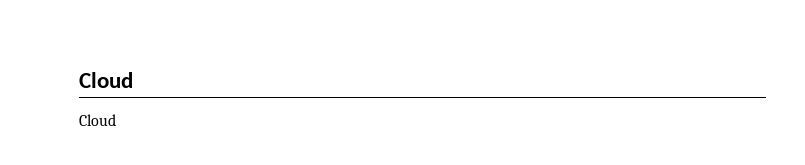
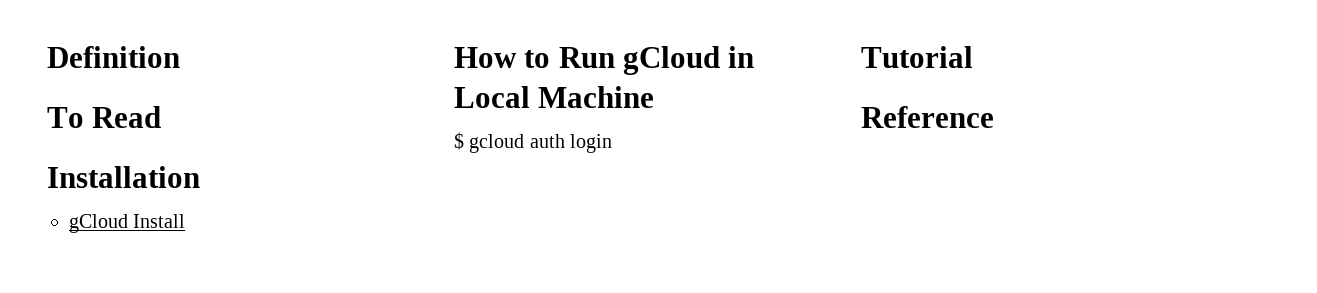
[79,72,133,88] [79,114,116,126] Cloud // Cloud -> [47,46,180,68] [47,106,162,128] [47,166,200,188] [69,214,186,233] [454,46,755,75] [454,86,655,108] [454,132,613,153] [861,46,973,68] [861,106,994,128] Definition // To Read // Installation // gCloud Install // How to Run gCloud in Local Machine // $ gcloud auth login // Tutorial // Reference

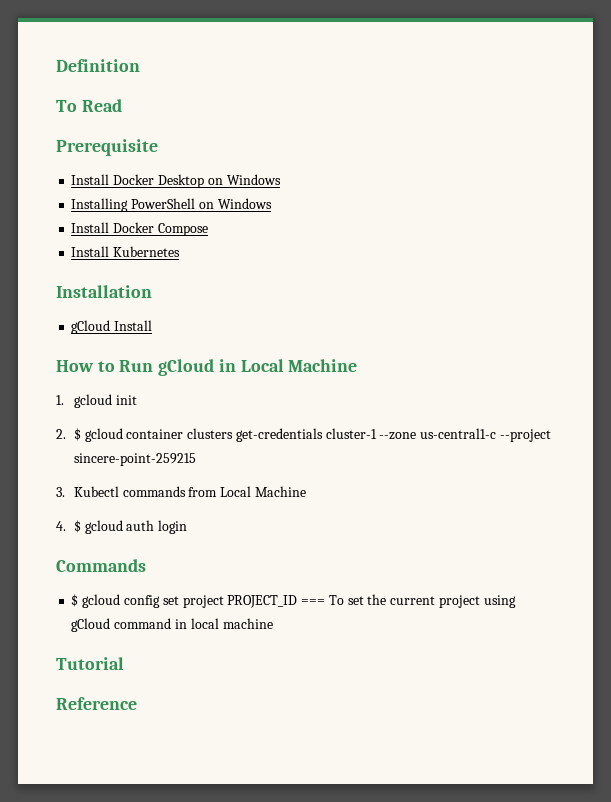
(162, 117) none -> [56,139,158,156] [71,174,281,188] [71,198,272,212] [71,222,208,236] [71,246,181,257] // Prerequisite // Install Docker Desktop on Windows // Installing PowerShell on Windows // Install Docker Compose // Install Kubernetes
[454,132,613,153] $ gcloud auth login -> [56,394,137,408] [56,428,551,442] [73,453,196,466] [56,486,306,497] [56,520,188,534] [56,559,146,572] [71,594,516,608] [71,618,273,632] 1. gcloud init // 2. $ gcloud container clusters get-credentials cluster-1 --zone us-central1-c --project sincere-point-259215 // 3. Kubectl commands from Local Machine // 4. $ gcloud auth login // Commands // $ gcloud config set project PROJECT_ID === To set the current project using gCloud command in local machine

